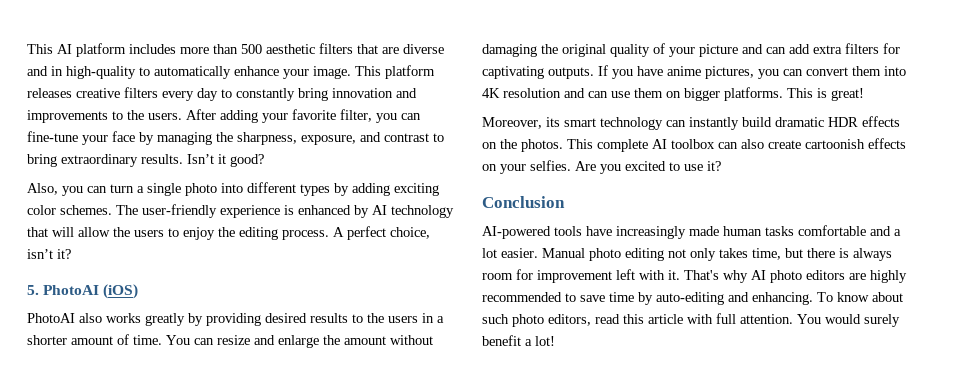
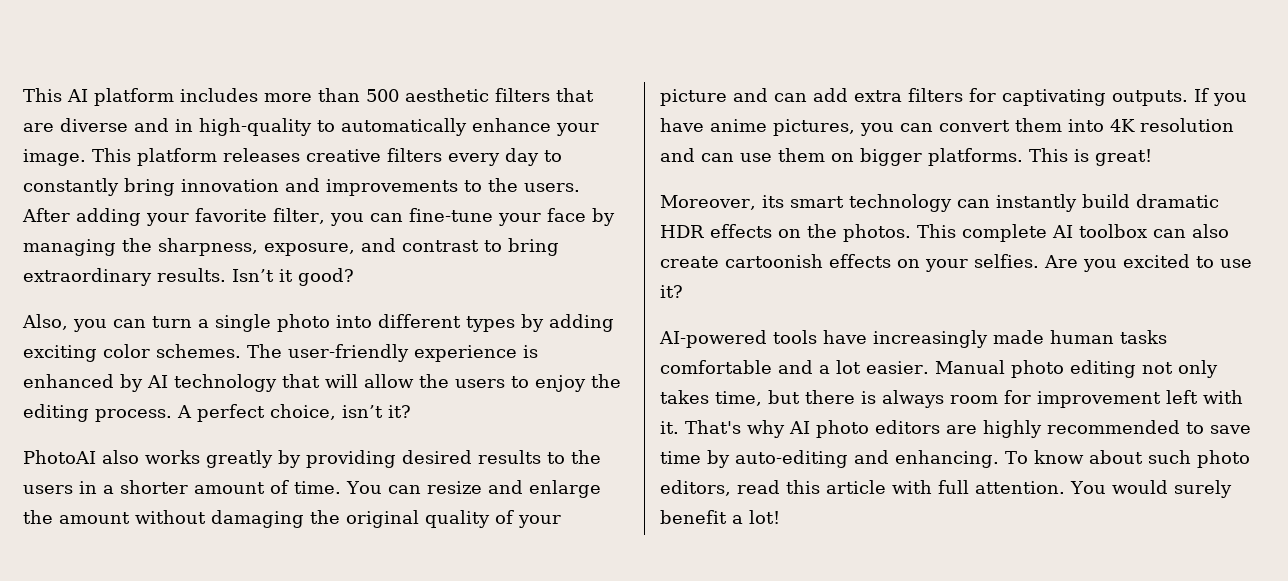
[27,284,139,299] // 5. PhotoAI (iOS) -> (411, 411) none
[482,196,565,208] // Conclusion -> (683, 291) none

